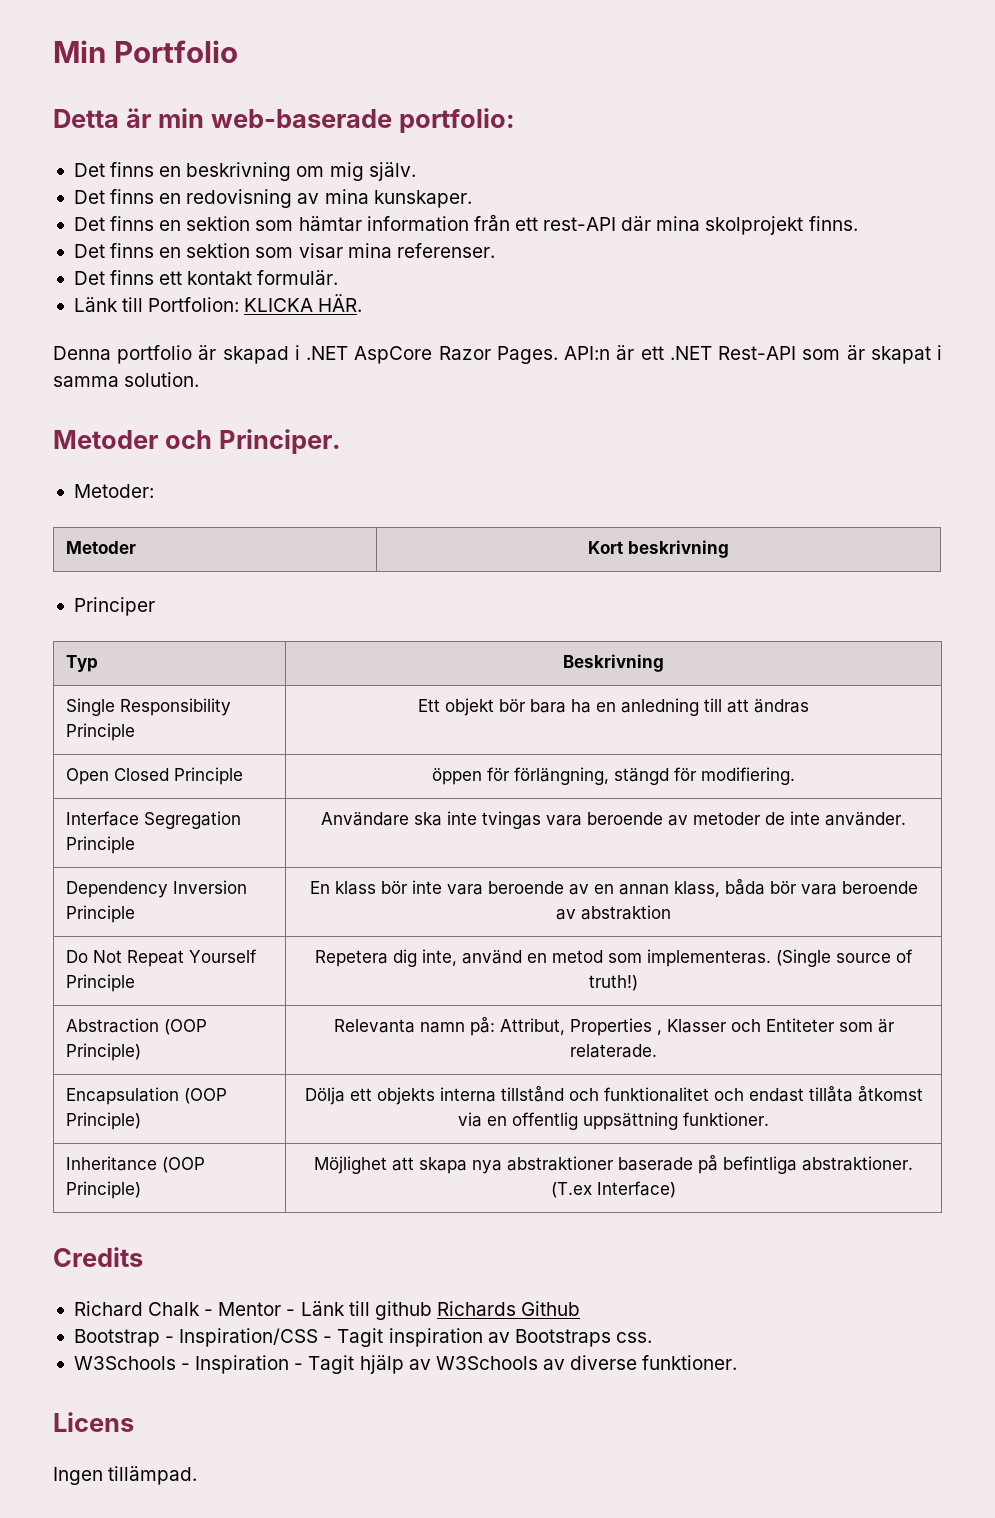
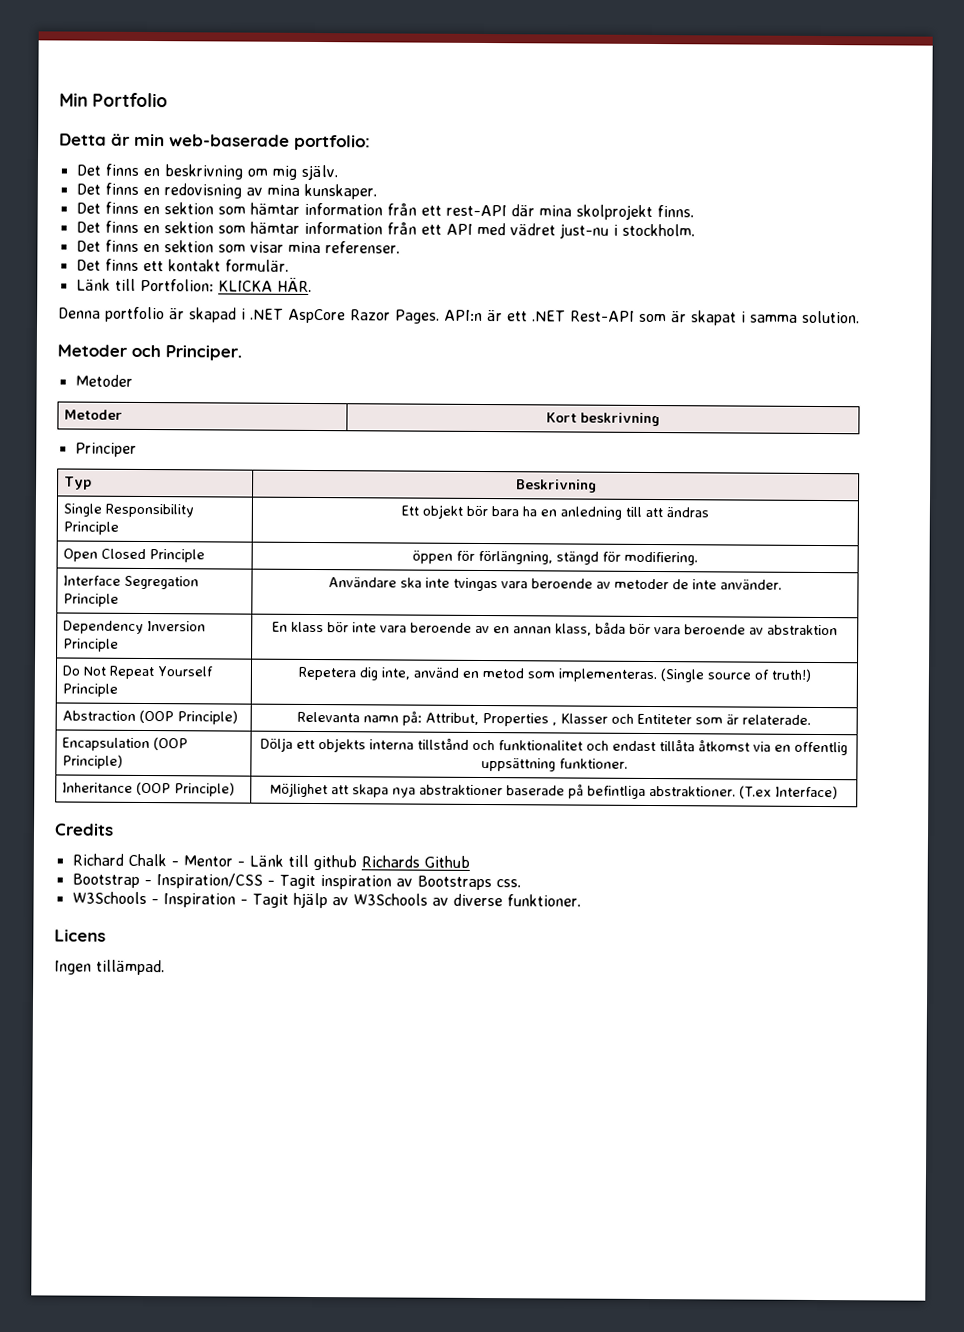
(858, 223) none -> [75,220,695,239] // Det finns en sektion som hämtar information från ett API med vädret just-nu i stockholm.
[73,484,154,498] Metoder: -> [74,374,133,387] Metoder

